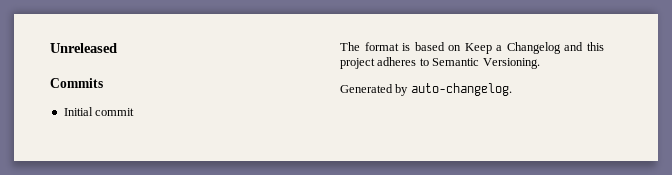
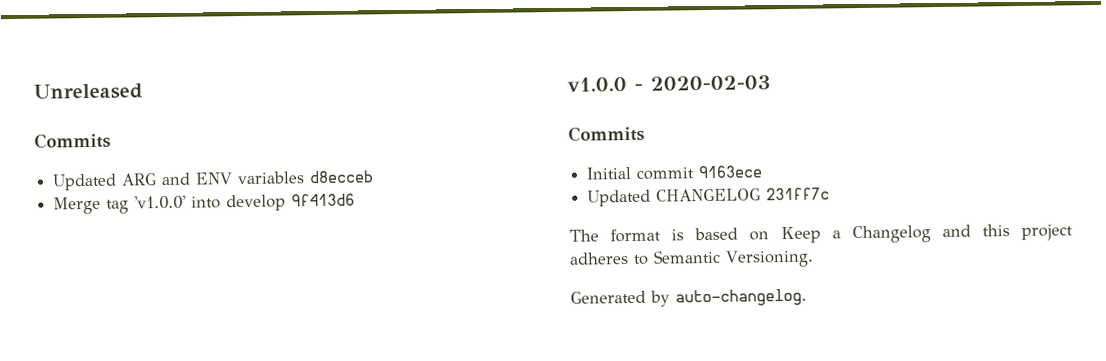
[63,107,135,116] Initial commit -> [52,170,375,191] [53,193,356,215] [567,75,771,92] [568,125,645,142] [586,165,763,180] [587,187,831,207] Updated ARG and ENV variables d8ecceb // Merge tag 'v1.0.0' into develop 9f413d6 // v1.0.0 - 2020-02-03 // Commits // Initial commit 9163ece // Updated CHANGELOG 231ff7c

